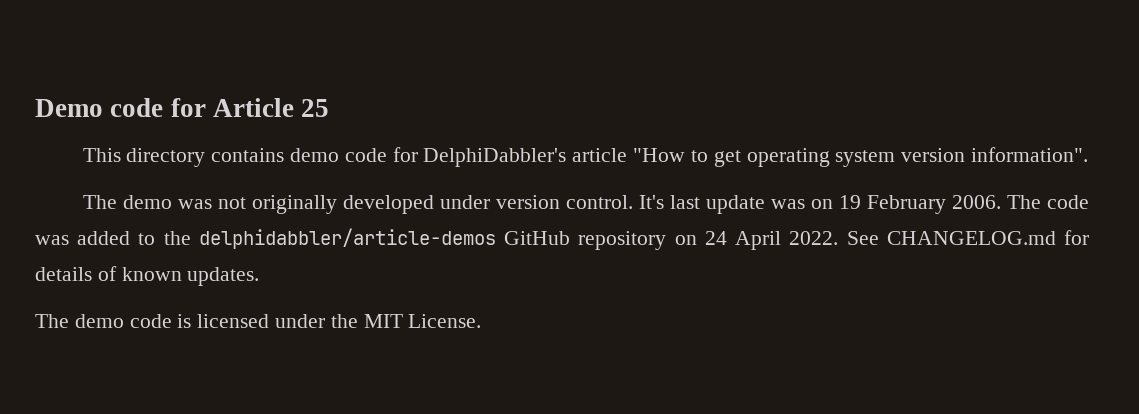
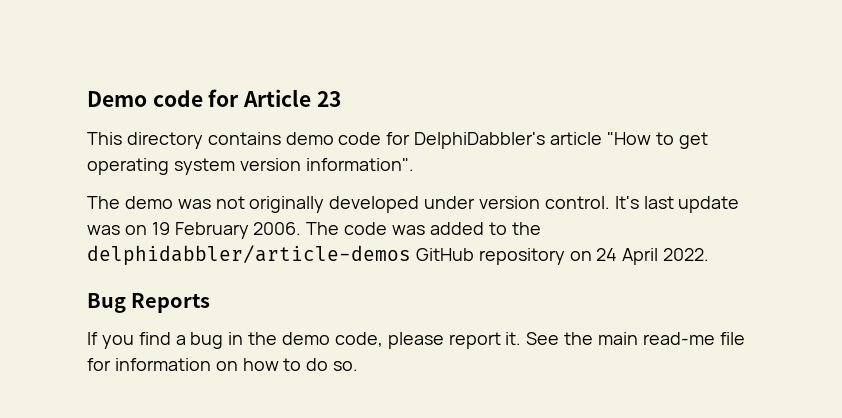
[301,99,330,117] 25 -> [316,91,341,107] 23
[846,230,1090,245] [35,266,260,286] [35,314,482,328] See CHANGELOG.md for details of known updates. // The demo code is licensed under the MIT License. -> [87,293,211,313] [87,332,745,349] [87,358,359,371] // Bug Reports // If you find a bug in the demo code, please report it. See the main read-me file for information on how to do so.

